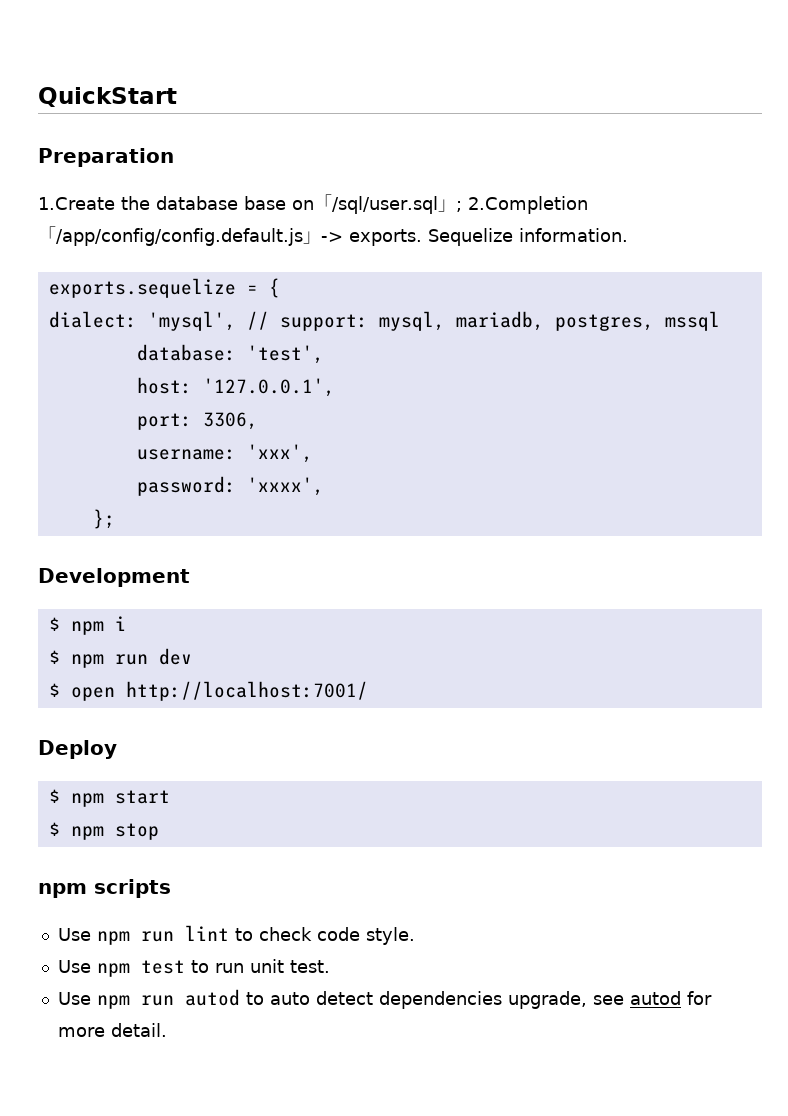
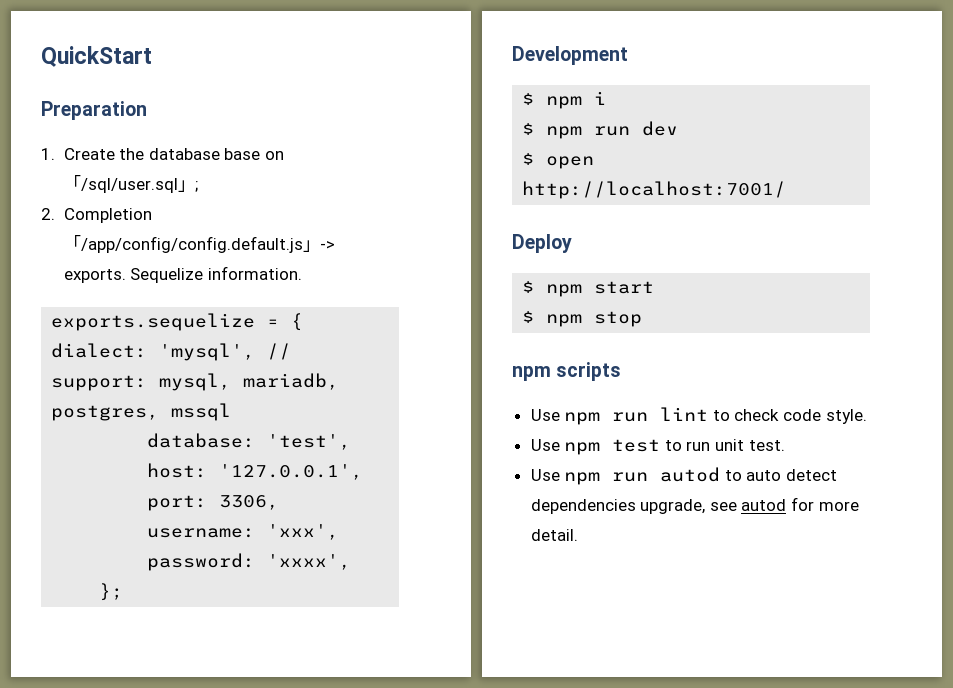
[38,197,115,210] 1.Create -> [41,148,115,160] 1. Create
[467,196,588,214] 2.Completion -> [41,208,152,223] // 2. Completion

